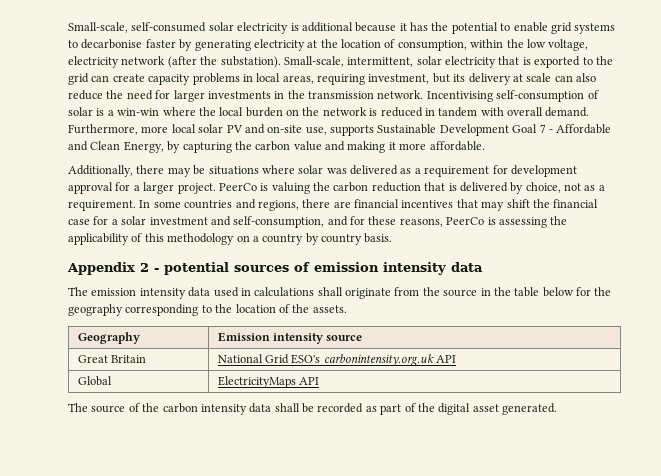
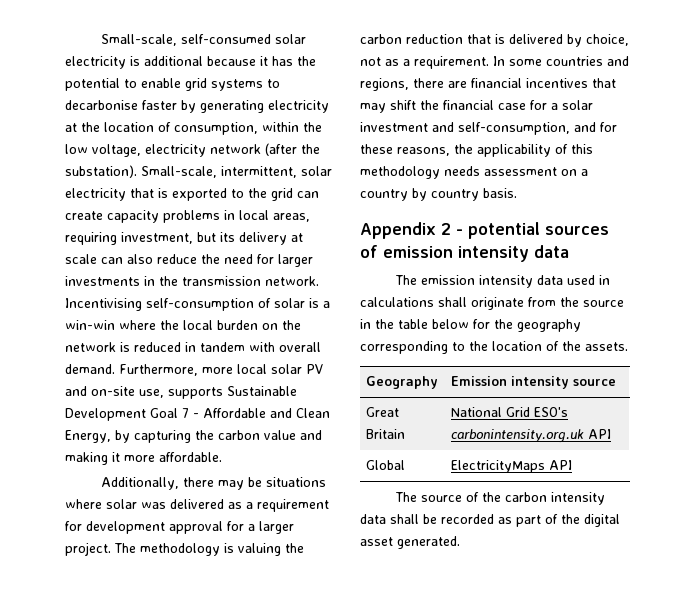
[218,183,257,191] PeerCo -> [114,543,220,556] The methodology
[446,217,547,228] PeerCo is assessing -> (450, 151) none
(235, 239) none -> [444,166,557,176] needs assessment

